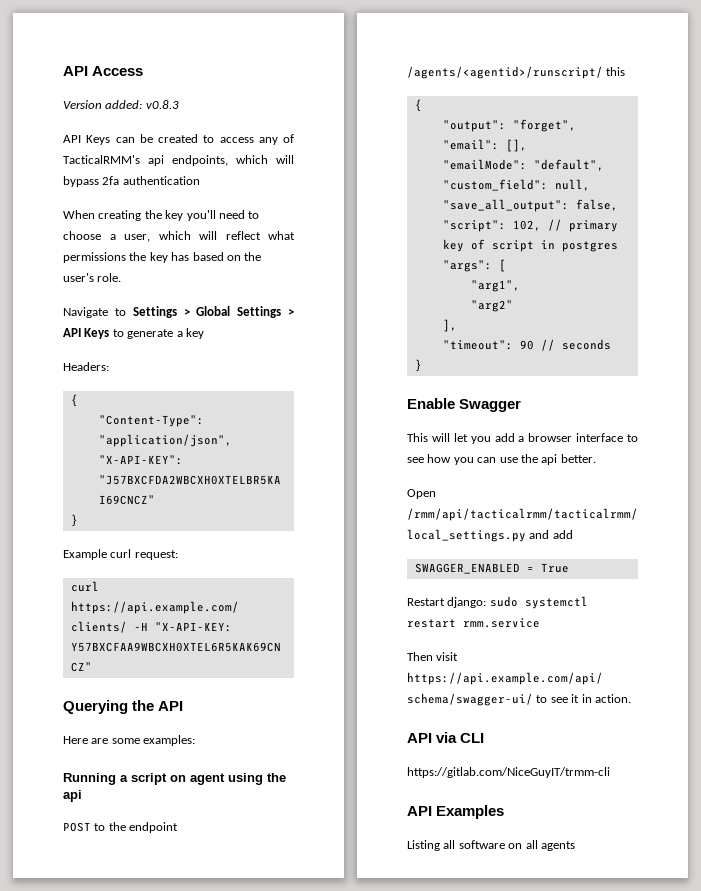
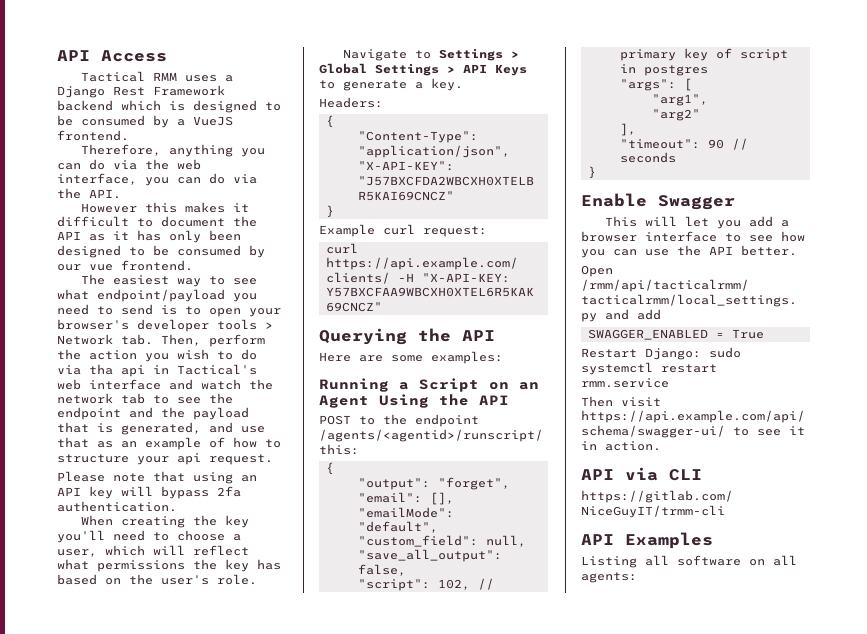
[63,100,179,109] [63,134,294,145] [63,155,268,166] Version added: v0.8.3 // API Keys can be created to access any of TacticalRMM's api endpoints, which -> [80,71,233,82] [57,85,225,98] [57,100,281,113] [57,115,233,128] [57,130,129,141] [80,144,265,157] [57,159,201,170] [57,173,257,186] [57,188,121,199] [80,202,249,213] [57,216,257,227] [57,230,241,243] [57,245,265,258] [57,260,193,271] [80,274,257,287] [57,289,257,302] [57,304,281,317] [57,319,273,332] [57,334,265,347] [57,349,257,362] [57,364,257,377] [57,379,273,390] [57,393,233,404] [57,407,249,420] [57,422,265,435] [57,437,281,450] [57,453,273,465] [57,471,257,484] [57,486,113,499] Tactical RMM uses a Django Rest Framework backend which is designed to be consumed by a VueJS frontend. // Therefore, anything you can do via the web interface, you can do via the API. // However this makes it difficult to document the API as it has only been designed to be consumed by our vue frontend. // The easiest way to see what endpoint/payload you need to send is to open your browser's developer tools > Network tab. Then, perform the action you wish to do via tha api in Tactical's web interface and watch the network tab to see the endpoint and the payload that is generated, and use that as an example of how to structure your api request. // Please note that using an API key
[122,176,200,185] authentication -> [57,501,177,512] authentication.
[185,328,204,339] key -> [431,78,463,91] key.
[131,773,286,785] [63,790,82,802] script on agent using the api -> [419,378,539,392] [319,394,509,408] Script on an Agent Using the API
[606,67,626,76] this -> [319,444,359,455] this:
[541,454,558,465] api -> [709,246,733,255] API
[447,597,487,608] django: -> [645,348,701,360] Django:
[540,841,575,851] agents -> [581,572,637,583] agents:

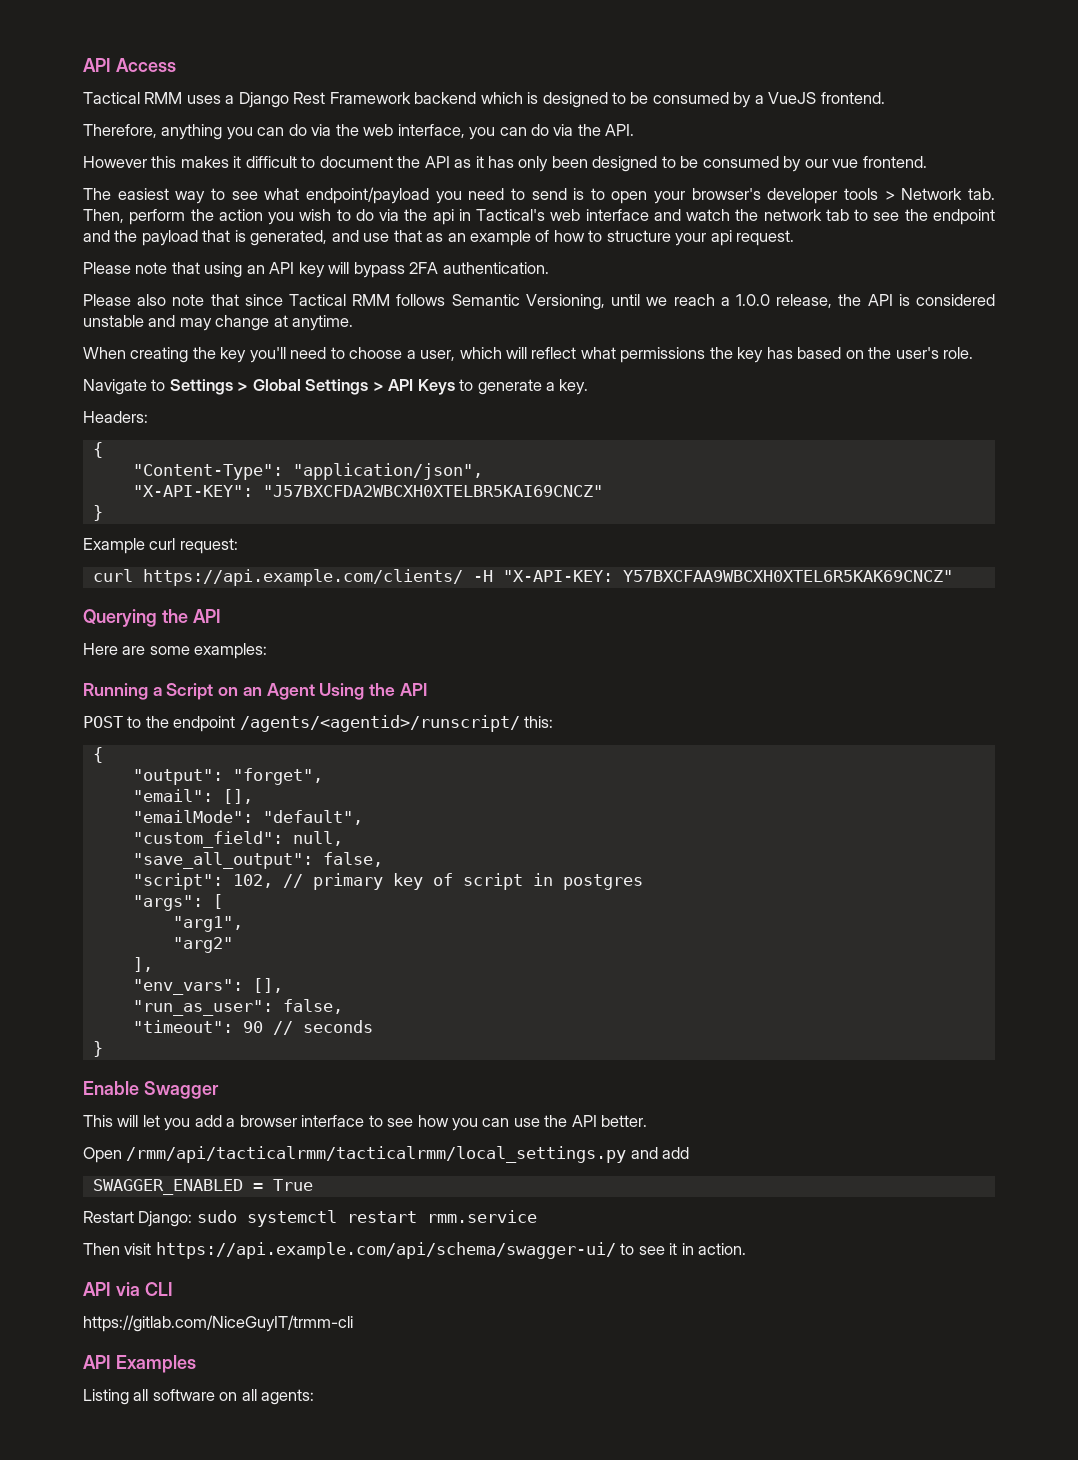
[89,364,113,375] tha -> [404,209,428,221] the
[217,486,241,497] 2fa -> [409,262,439,274] 2FA
(177, 506) none -> [83,294,996,310] [83,315,354,331] // Please also note that since Tactical RMM follows Semantic Versioning, until we reach a 1.0.0 release, the API is considered unstable and may change at anytime.
(636, 129) none -> [132,978,283,995] [132,999,343,1016] // "env_vars": [], // "run_as_user": false,

